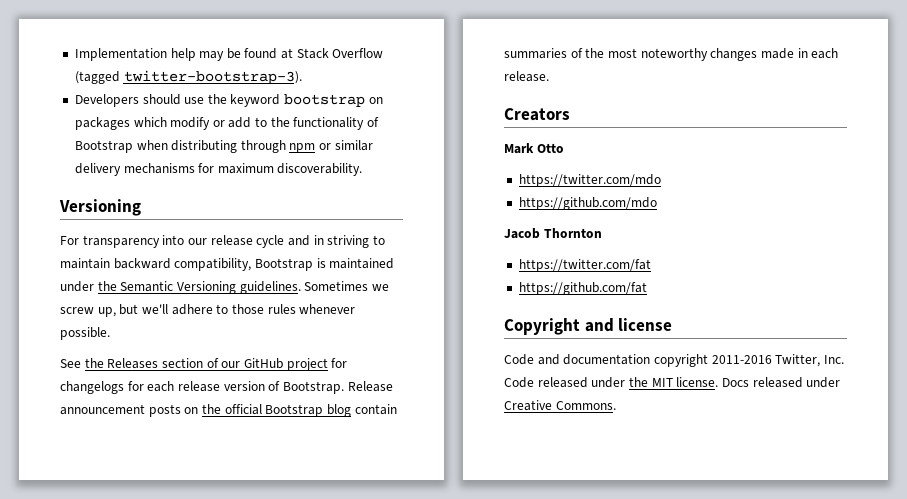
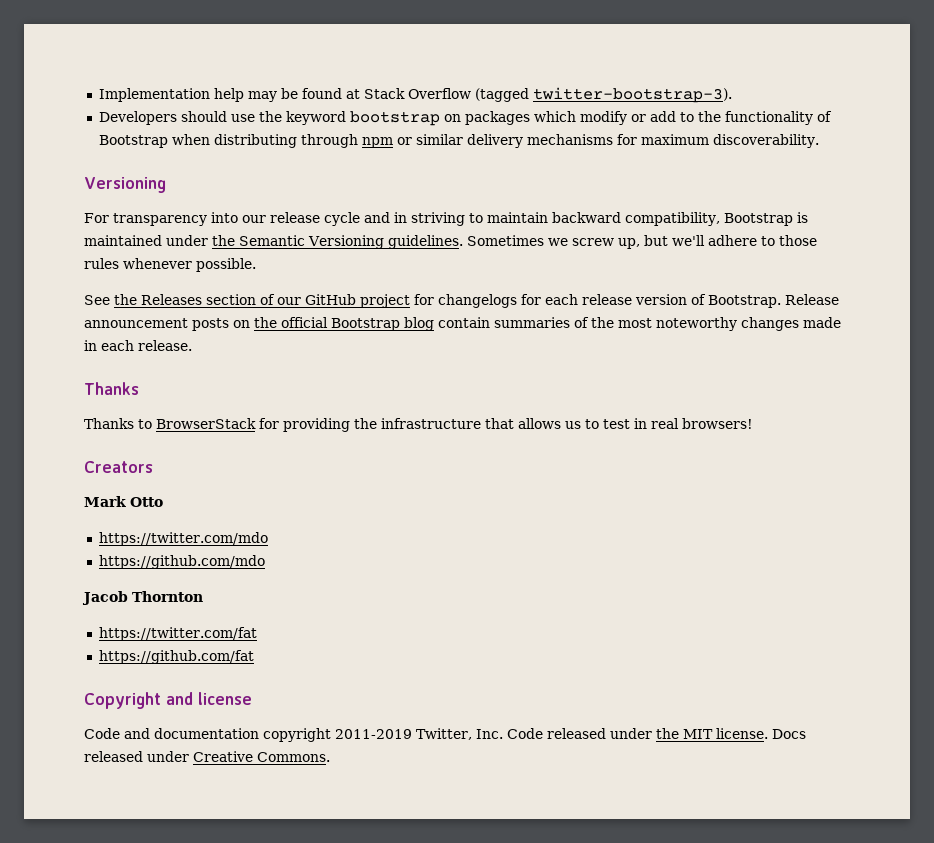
(549, 76) none -> [84,382,139,395] [84,418,753,432] // Thanks // Thanks to BrowserStack for providing the infrastructure that allows us to test in real browsers!
[711,355,772,364] 2011-2016 -> [335,729,412,739] 2011-2019

